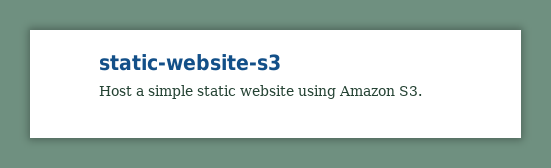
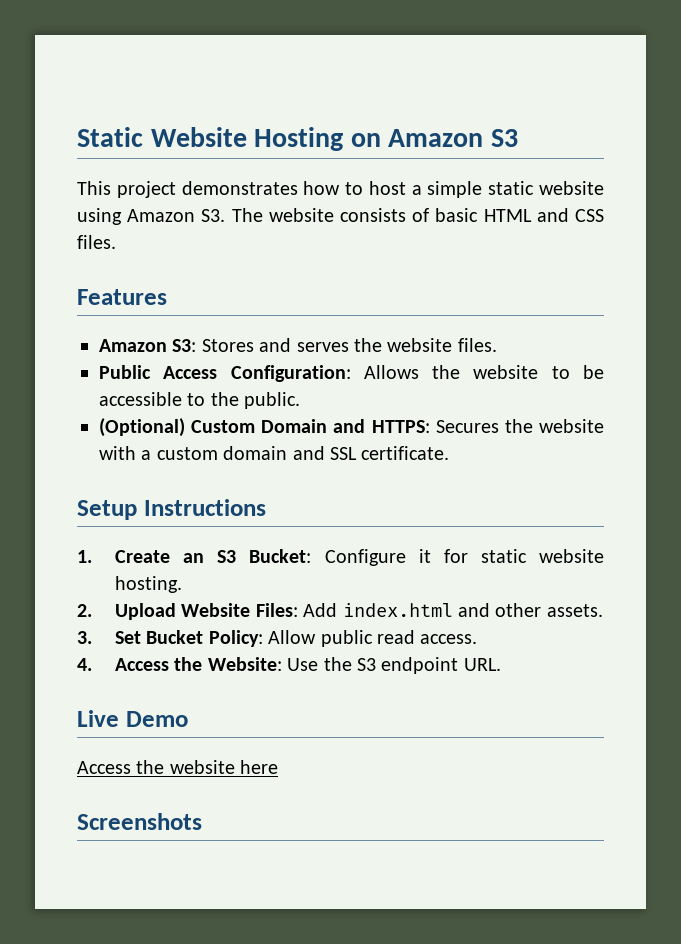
[99,54,281,71] [99,86,132,96] static-website-s3 // Host -> [77,127,518,151] [77,181,406,198] Static Website Hosting on Amazon S3 // This project demonstrates how to host
(422, 91) none -> [231,208,604,222] [77,235,116,249] [77,289,167,305] [99,338,497,352] [99,365,604,382] [99,392,301,409] [99,418,605,437] [99,446,450,460] [77,499,266,520] [77,549,605,566] [115,576,183,593] [77,603,603,620] [77,630,478,647] [77,657,501,674] [77,710,188,727] [77,760,279,774] [77,813,202,830] The website consists of basic HTML and CSS files. // Features // Amazon S3: Stores and serves the website files. // Public Access Configuration: Allows the website to be accessible to the public. // (Optional) Custom Domain and HTTPS: Secures the website with a custom domain and SSL certificate. // Setup Instructions // 1. Create an S3 Bucket: Configure it for static website hosting. // 2. Upload Website Files: Add index.html and other assets. // 3. Set Bucket Policy: Allow public read access. // 4. Access the Website: Use the S3 endpoint URL. // Live Demo // Access the website here // Screenshots

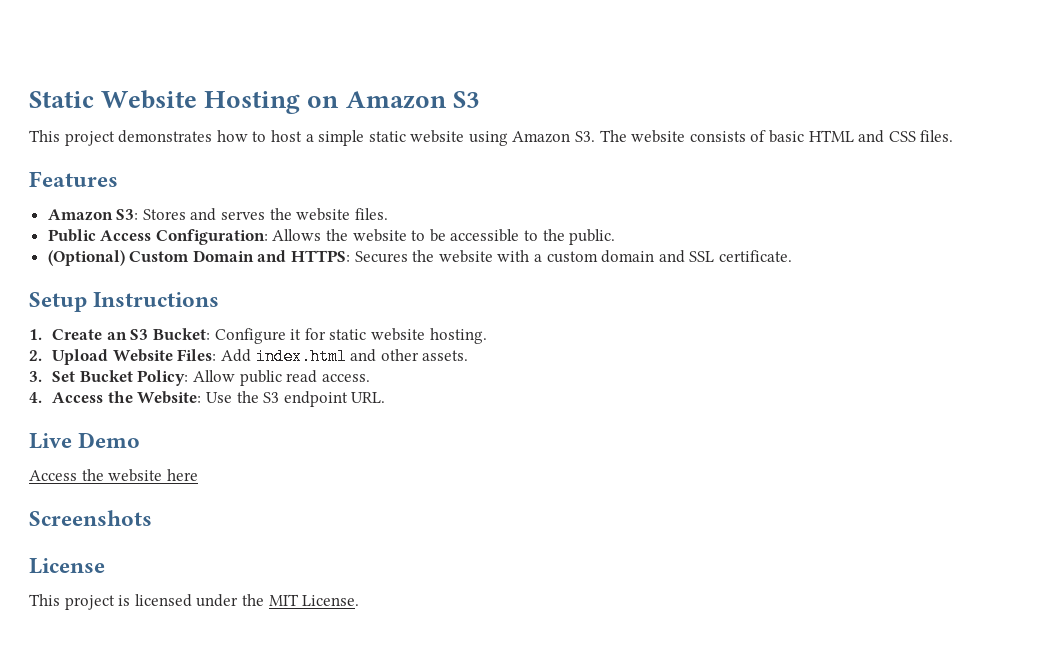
(202, 821) none -> [29,558,105,574] [29,594,360,610] // License // This project is licensed under the MIT License.

